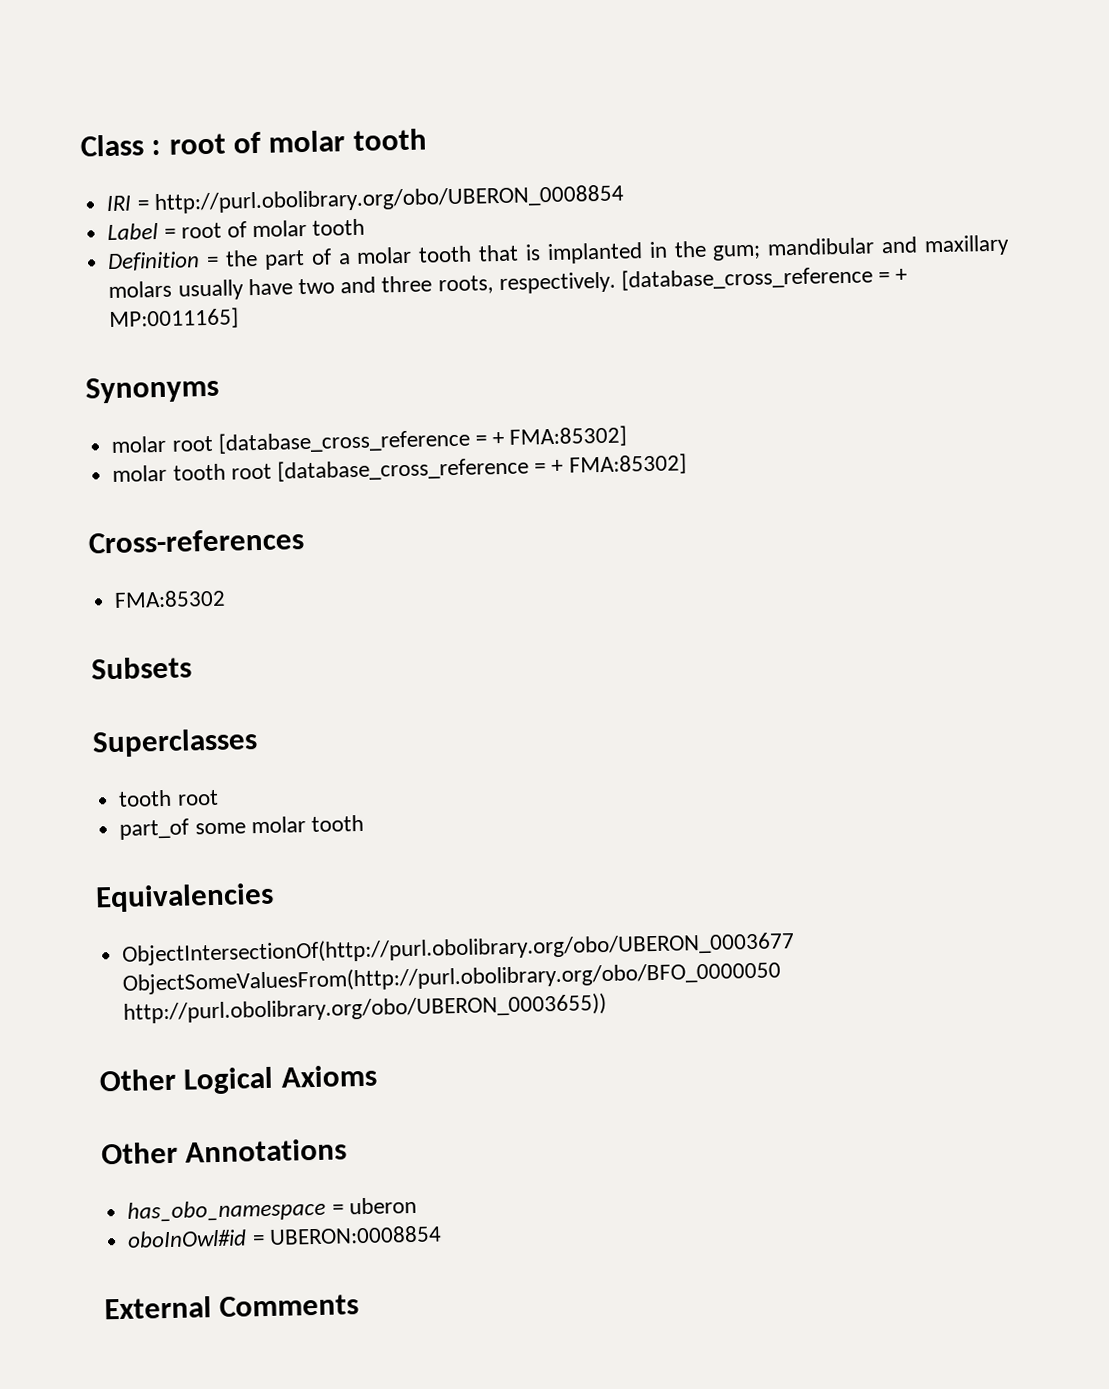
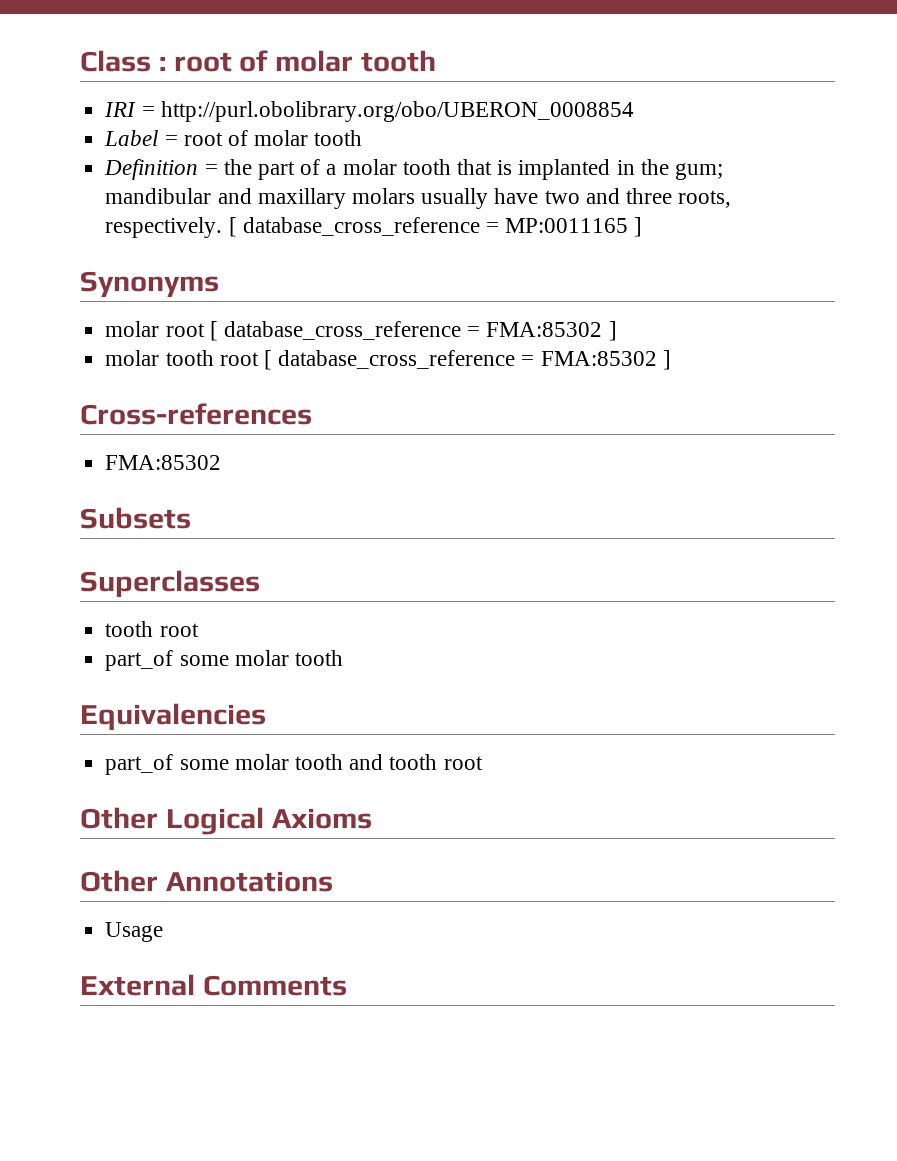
[620,265,908,291] [109,307,240,331] [85,375,219,404] [111,425,628,454] [112,453,687,482] [database_cross_reference = + MP:0011165] // Synonyms // molar root [database_cross_reference = + FMA:85302] // molar tooth root [database_cross_reference = + FMA:85302] -> [228,217,643,237] [80,271,219,298] [105,321,617,341] [105,350,671,370] [ database_cross_reference = MP:0011165 ] // Synonyms // molar root [ database_cross_reference = FMA:85302 ] // molar tooth root [ database_cross_reference = FMA:85302 ]
[122,931,796,966] [122,960,782,1024] ObjectIntersectionOf(http://purl.obolibrary.org/obo/UBERON_0003677 ObjectSomeValuesFrom(http://purl.obolibrary.org/obo/BFO_0000050 http://purl.obolibrary.org/obo/UBERON_0003655)) -> [105,754,483,775] part_of some molar tooth and tooth root
[127,1196,417,1223] [127,1225,442,1248] has_obo_namespace = uberon // oboInOwl#id = UBERON:0008854 -> [105,922,164,942] Usage

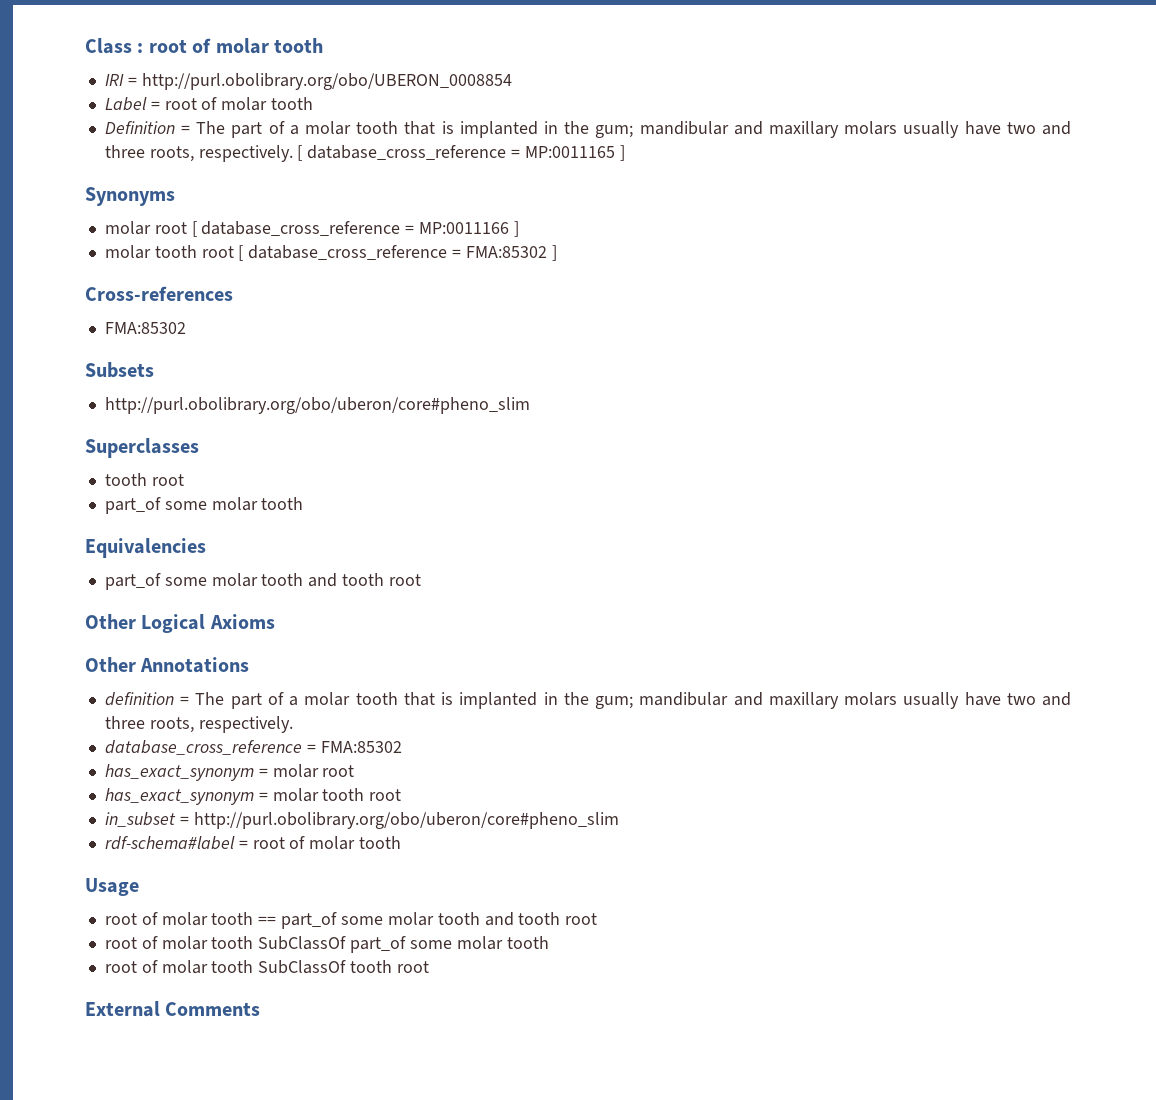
[223,159,252,175] the -> [196,121,226,134] The
[486,322,603,337] FMA:85302 -> [419,222,510,234] MP:0011166
(191, 518) none -> [104,397,530,414] // http://purl.obolibrary.org/obo/uberon/core#pheno_slim
[105,922,164,942] Usage -> [104,692,1072,709] [104,716,293,733] [104,740,402,755] [104,764,355,781] [104,788,402,805] [104,812,619,829] [104,836,402,850] [85,878,139,896] [104,912,598,929] [104,936,549,953] [104,960,429,974] definition = The part of a molar tooth that is implanted in the gum; mandibular and maxillary molars usually have two and three roots, respectively. // database_cross_reference = FMA:85302 // has_exact_synonym = molar root // has_exact_synonym = molar tooth root // in_subset = http://purl.obolibrary.org/obo/uberon/core#pheno_slim // rdf-schema#label = root of molar tooth // Usage // root of molar tooth == part_of some molar tooth and tooth root // root of molar tooth SubClassOf part_of some molar tooth // root of molar tooth SubClassOf tooth root

